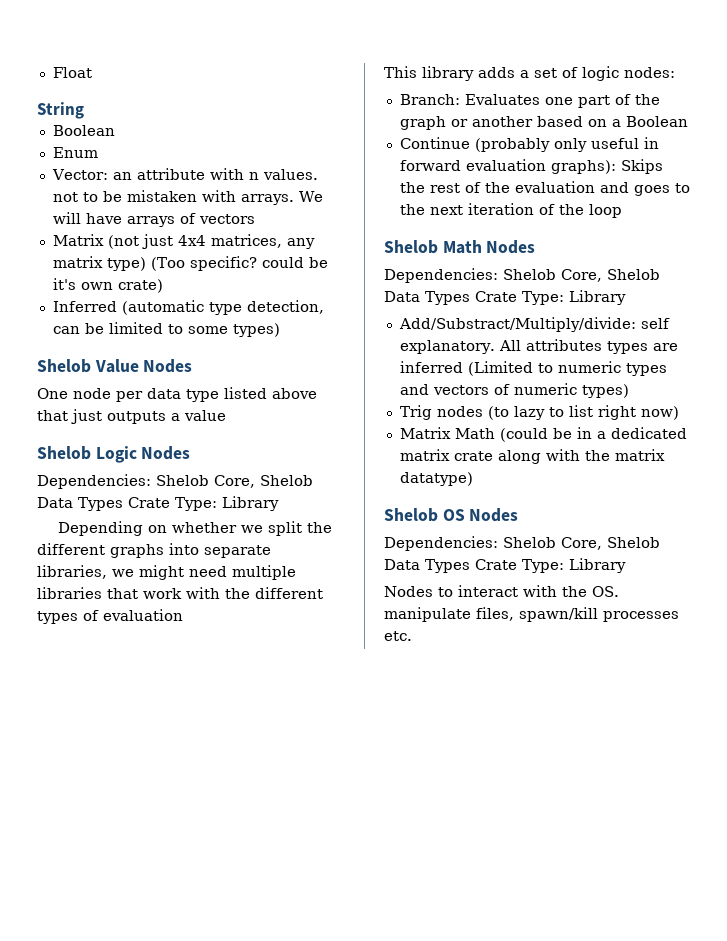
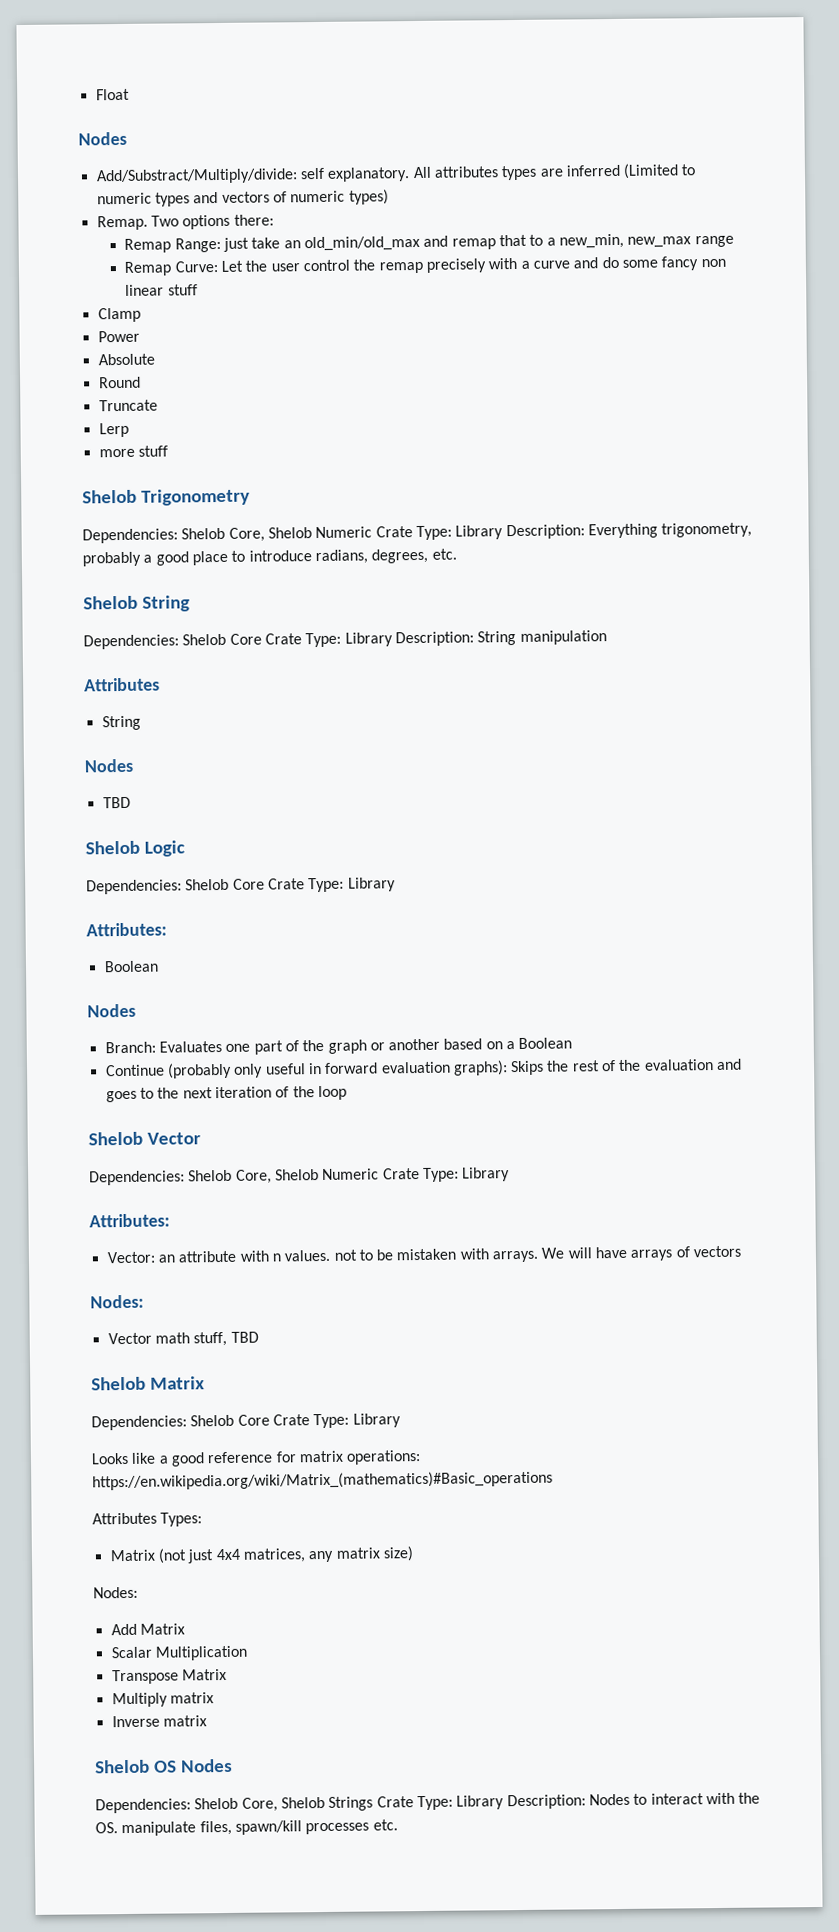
[37,102,84,119] [52,125,115,136] [52,147,98,158] [51,168,318,180] [52,190,323,205] [52,212,255,227] [52,234,315,249] [52,256,328,271] [52,278,163,293] [52,300,324,315] [52,322,280,337] [37,359,193,373] [37,387,317,402] [37,409,226,424] [37,446,191,463] [37,474,313,489] [37,496,279,511] [58,521,333,536] [37,543,271,558] [37,565,296,580] [37,587,323,599] [37,609,183,624] [384,66,675,81] String // Boolean // Enum // Vector: an attribute with n values. not to be mistaken with arrays. We will have arrays of vectors // Matrix (not just 4x4 matrices, any matrix type) (Too specific? could be it's own crate) // Inferred (automatic type detection, can be limited to some types) // Shelob Value Nodes // One node per data type listed above that just outputs a value // Shelob Logic Nodes // Dependencies: Shelob Core, Shelob Data Types Crate Type: Library // Depending on whether we split the different graphs into separate libraries, we might need multiple libraries that work with the different types of evaluation // This library adds a set of logic nodes: -> [78,131,127,146] [95,163,697,185] [96,189,389,207] [96,214,274,231] [124,233,734,253] [124,256,726,276] [125,284,198,296] [97,307,141,323] [97,330,140,343] [97,353,155,366] [98,376,141,389] [98,399,158,412] [98,422,129,438] [98,445,168,458] [82,488,250,506] [82,522,753,544] [82,548,457,567] [83,595,190,612] [83,630,607,650] [84,677,160,692] [101,715,141,731] [84,758,134,773] [102,796,131,809] [85,840,185,857] [86,877,396,895] [86,922,167,937] [103,960,159,973] [87,1003,136,1018] Nodes // Add/Substract/Multiply/divide: self explanatory. All attributes types are inferred (Limited to numeric types and vectors of numeric types) // Remap. Two options there: // Remap Range: just take an old_min/old_max and remap that to a new_min, new_max range // Remap Curve: Let the user control the remap precisely with a curve and do some fancy non linear stuff // Clamp // Power // Absolute // Round // Truncate // Lerp // more stuff // Shelob Trigonometry // Dependencies: Shelob Core, Shelob Numeric Crate Type: Library Description: Everything trigonometry, probably a good place to introduce radians, degrees, etc. // Shelob String // Dependencies: Shelob Core Crate Type: Library Description: String manipulation // Attributes // String // Nodes // TBD // Shelob Logic // Dependencies: Shelob Core Crate Type: Library // Attributes: // Boolean // Nodes
[442,240,536,254] [384,268,660,283] [384,290,626,305] [398,317,670,332] [399,339,678,354] [399,361,667,376] [399,383,629,398] [399,405,679,420] [399,427,687,442] [399,449,665,464] [399,472,473,486] Math Nodes // Dependencies: Shelob Core, Shelob Data Types Crate Type: Library // Add/Substract/Multiply/divide: self explanatory. All attributes types are inferred (Limited to numeric types and vectors of numeric types) // Trig nodes (to lazy to list right now) // Matrix Math (could be in a dedicated matrix crate along with the matrix datatype) -> [146,1132,201,1145] [89,1167,511,1186] [89,1213,170,1228] [106,1245,742,1264] [90,1294,144,1309] [107,1331,259,1347] [91,1376,205,1391] [91,1413,401,1431] [91,1450,422,1467] [92,1470,553,1491] [92,1512,203,1527] [109,1546,414,1564] [93,1586,138,1599] [110,1623,185,1636] [110,1645,248,1661] [111,1668,227,1685] [111,1692,214,1708] [111,1715,207,1728] Vector // Dependencies: Shelob Core, Shelob Numeric Crate Type: Library // Attributes: // Vector: an attribute with n values. not to be mistaken with arrays. We will have arrays of vectors // Nodes: // Vector math stuff, TBD // Shelob Matrix // Dependencies: Shelob Core Crate Type: Library // Looks like a good reference for matrix operations: https://en.wikipedia.org/wiki/Matrix_(mathematics)#Basic_operations // Attributes Types: // Matrix (not just 4x4 matrices, any matrix size) // Nodes: // Add Matrix // Scalar Multiplication // Transpose Matrix // Multiply matrix // Inverse matrix
[384,558,626,573] Data Types Crate Type: Library // -> [328,1794,586,1811] Strings Crate Type: Library Description:

